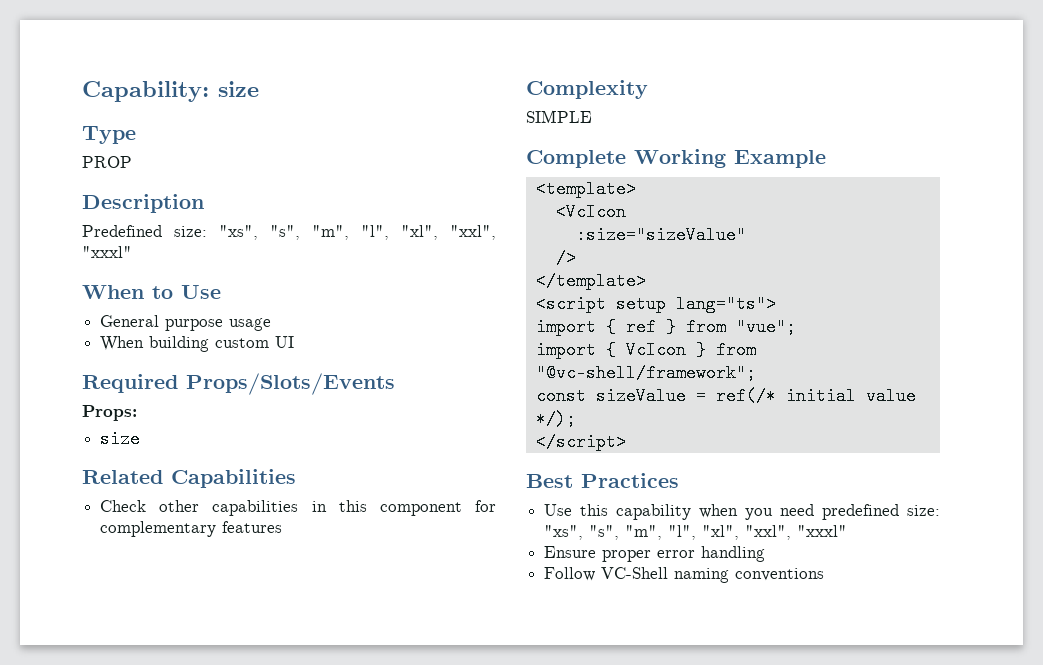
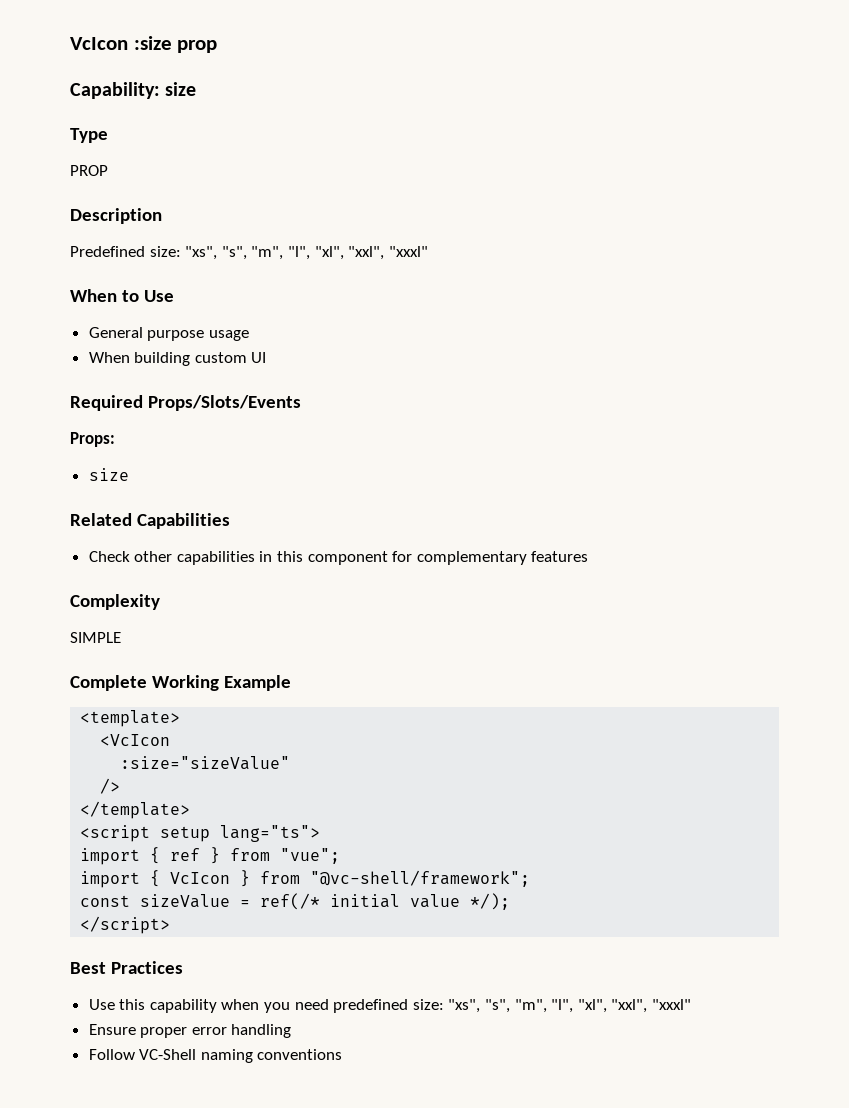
(82, 91) none -> [70,36,218,53] VcIcon :size prop //

